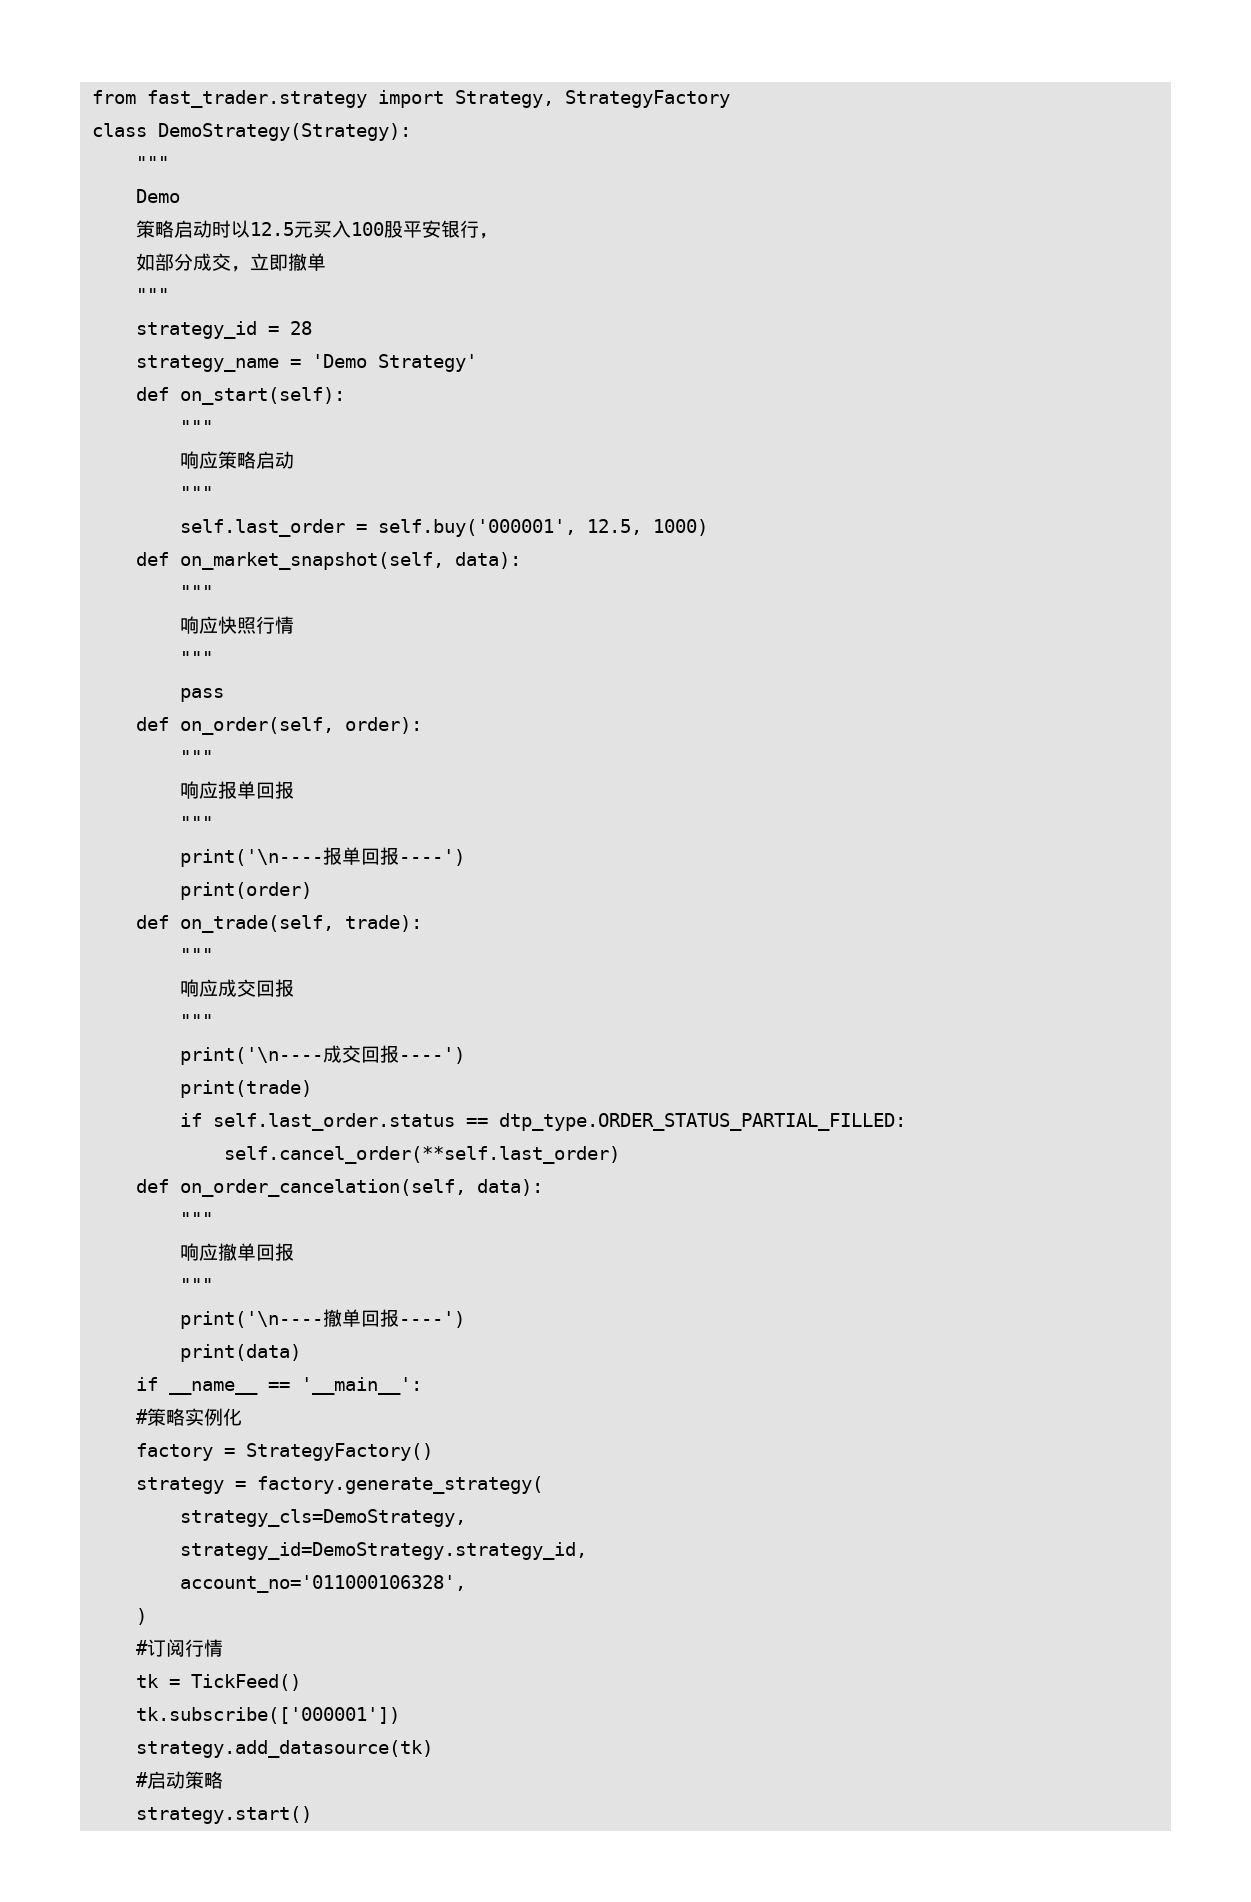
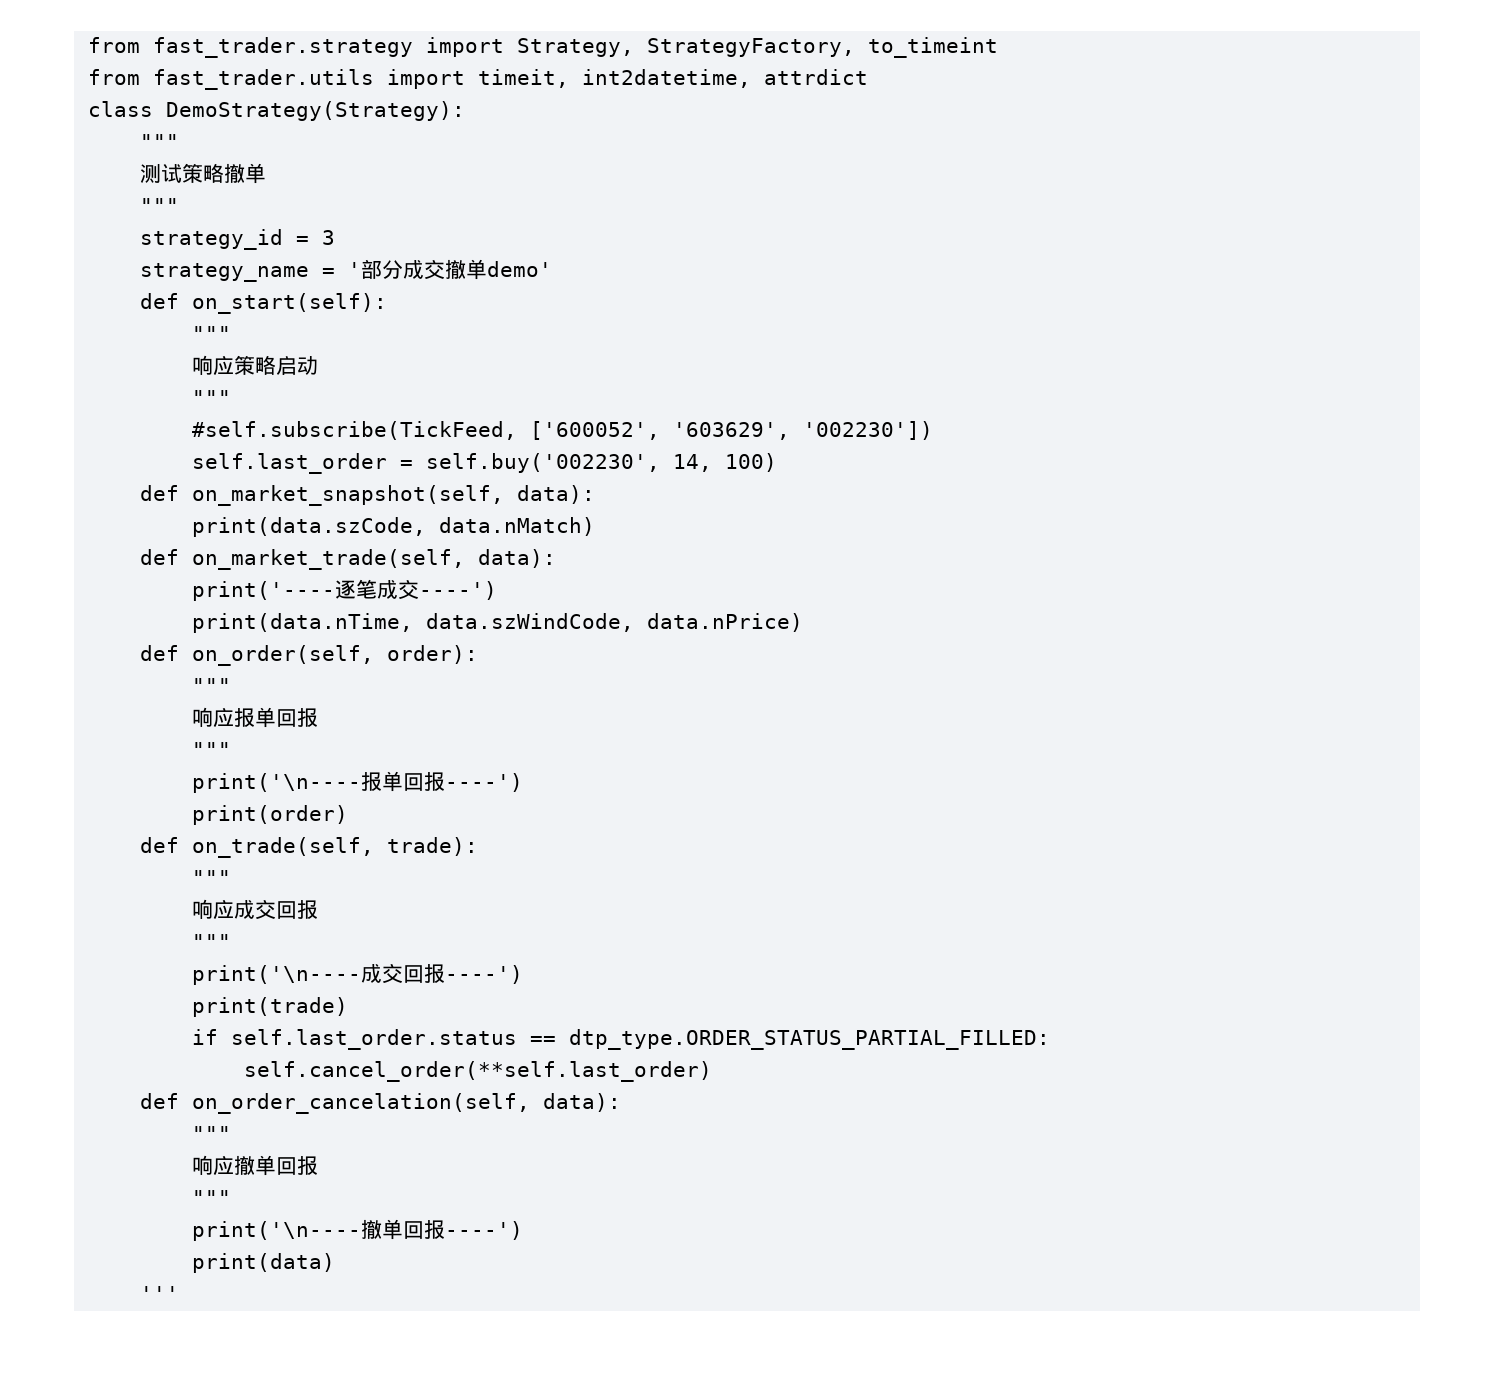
[565,90,730,108] [92,123,411,141] [136,156,169,170] [136,189,180,203] [136,220,498,239] [136,253,288,272] StrategyFactory // class DemoStrategy(Strategy): // """ // Demo // 策略启动时以12.5元买入100股平安银行， // 如部分成交，立即 -> [646,37,998,58] [87,69,868,90] [87,101,465,121] [139,134,179,149] [139,163,224,183] StrategyFactory, to_timeint // from fast_trader.utils import timeit, int2datetime, attrdict // class DemoStrategy(Strategy): // """ // 测试策略
[290,321,312,335] 28 -> [321,230,335,245] 3
[312,354,477,372] 'Demo Strategy' -> [347,259,552,280] '部分成交撤单demo'
(213, 493) none -> [191,421,933,440] // #self.subscribe(TickFeed, ['600052', '603629', '002230'])
[378,519,708,537] self.buy('000001', 12.5, 1000) -> [425,453,777,473] self.buy('002230', 14, 100)
[180,585,213,599] [180,616,294,634] [180,651,213,665] [180,688,224,702] """ // 响应快照行情 // """ // pass -> [191,517,595,537] [139,549,556,570] [191,579,497,601] [191,613,803,633] print(data.szCode, data.nMatch) // def on_market_trade(self, data): // print('----逐笔成交----') // print(data.nTime, data.szWindCode, data.nPrice)
[136,1377,422,1395] [136,1408,242,1426] [136,1443,433,1461] [136,1476,543,1494] [180,1509,466,1527] [180,1542,587,1560] [180,1575,466,1593] [136,1608,147,1625] [136,1639,223,1657] [136,1674,301,1691] [136,1707,400,1724] [136,1740,433,1758] [136,1771,223,1789] [136,1806,312,1824] if __name__ == '__main__': // #策略实例化 // factory = StrategyFactory() // strategy = factory.generate_strategy( // strategy_cls=DemoStrategy, // strategy_id=DemoStrategy.strategy_id, // account_no='011000106328', // ) // #订阅行情 // tk = TickFeed() // tk.subscribe(['000001']) // strategy.add_datasource(tk) // #启动策略 // strategy.start() -> [139,1286,179,1301] '''

